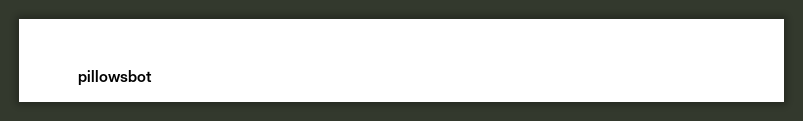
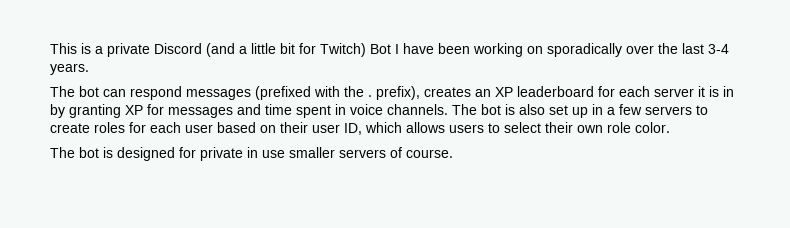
[78,70,152,86] pillowsbot -> [50,43,729,57] [50,63,89,75] [50,86,734,100] [50,104,708,118] [50,122,670,135] [50,147,453,161] This is a private Discord (and a little bit for Twitch) Bot I have been working on sporadically over the last 3-4 years. // The bot can respond messages (prefixed with the . prefix), creates an XP leaderboard for each server it is in by granting XP for messages and time spent in voice channels. The bot is also set up in a few servers to create roles for each user based on their user ID, which allows users to select their own role color. // The bot is designed for private in use smaller servers of course.

